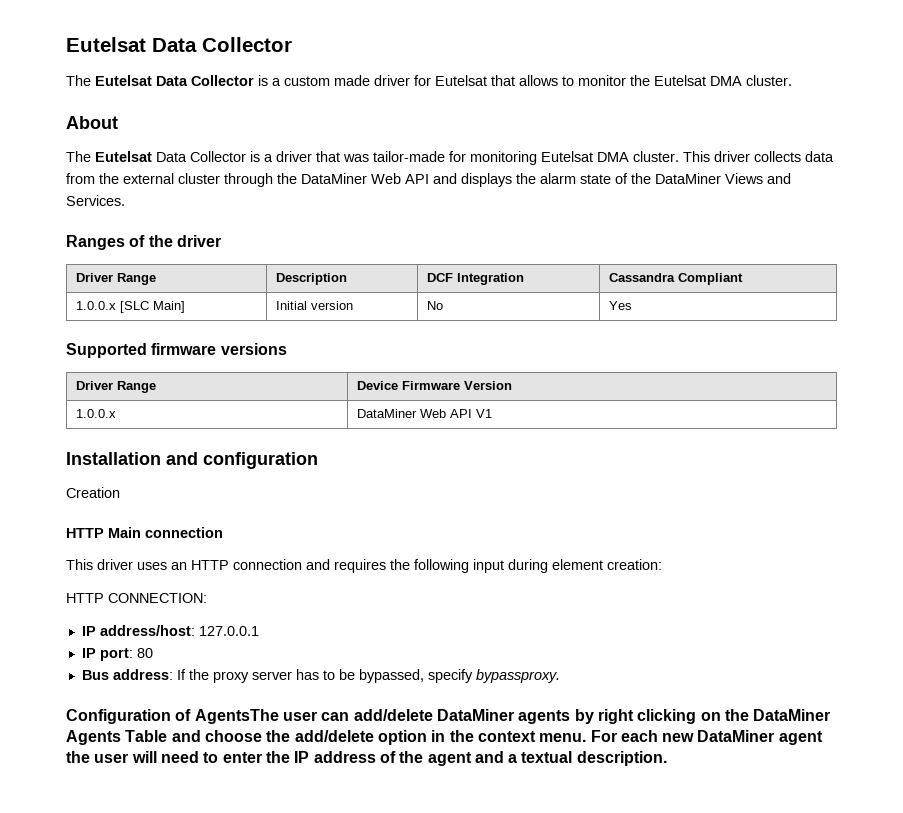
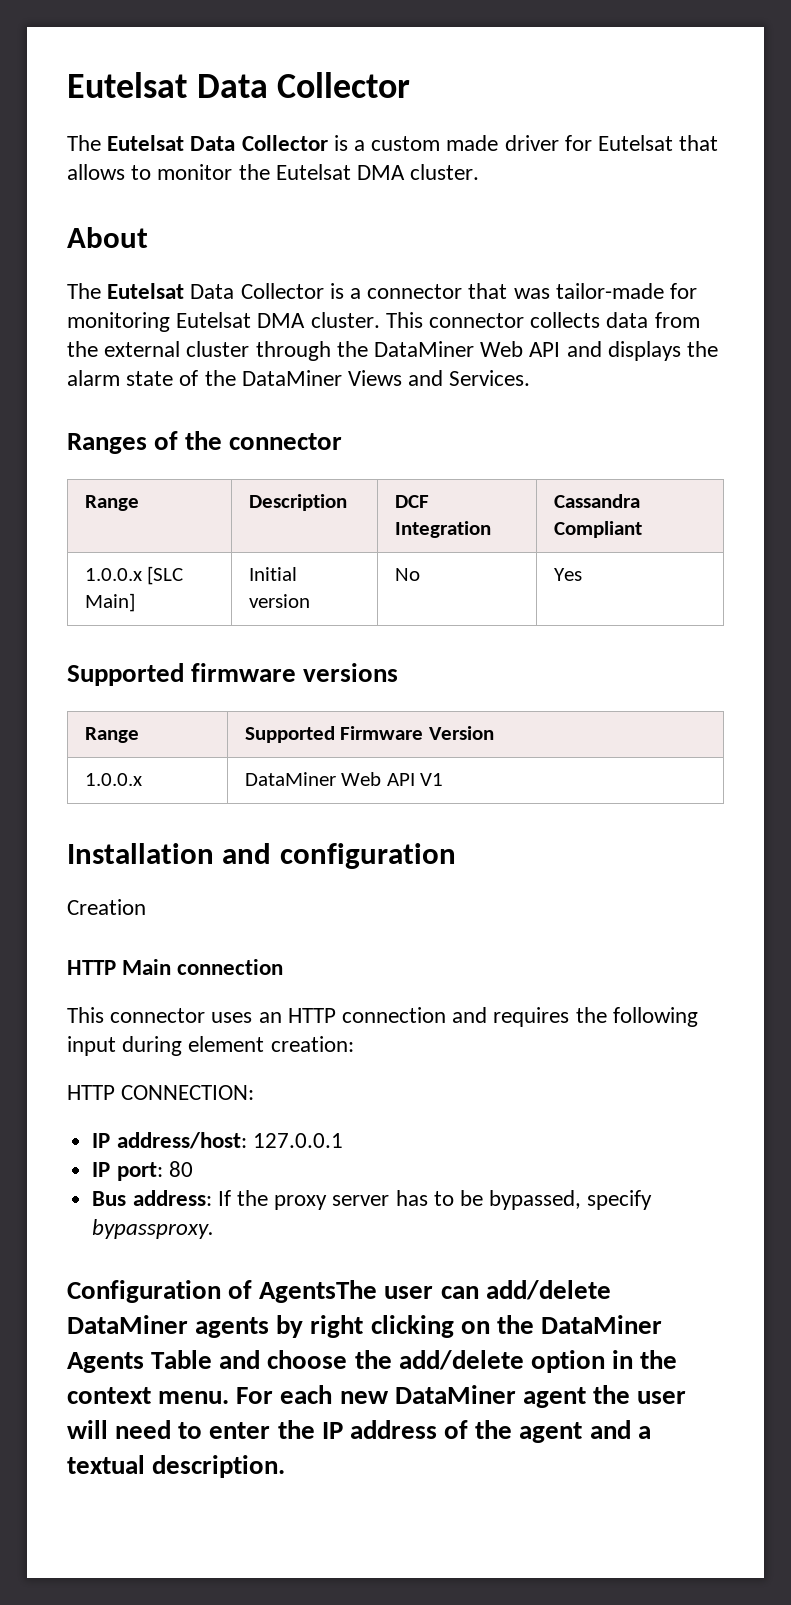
[276,151,312,162] driver -> [367,284,463,299] connector
[714,151,750,162] driver -> [429,313,525,328] connector
[176,235,221,247] [76,273,114,282] driver // Driver -> [229,433,343,450] connector //
[76,381,157,393] [357,381,399,390] Driver Range | Device -> [84,727,139,743] [244,726,335,743] Range | Supported
[97,559,133,570] driver -> [110,1008,206,1023] connector

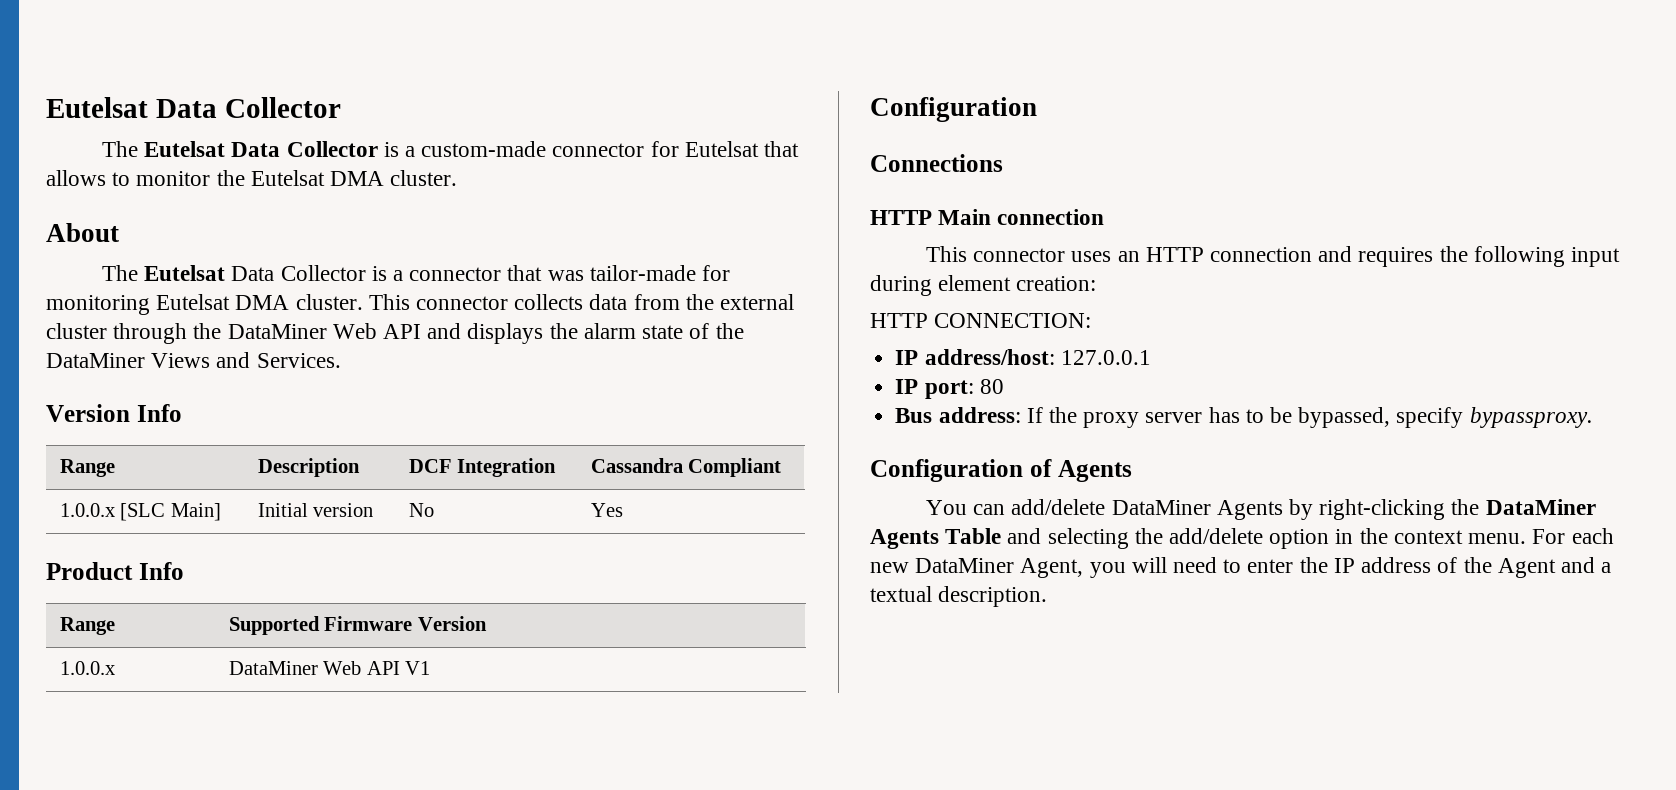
[371,135,559,151] custom made driver -> [421,141,645,157] custom-made connector
[67,431,343,454] Ranges of the connector -> [46,404,182,422] Version Info
[67,663,399,686] Supported firmware versions -> [46,562,184,580] Product Info
[67,843,456,869] [67,899,146,915] Installation and configuration // Creation -> [870,97,1037,122] [870,154,1003,172] Configuration // Connections
[259,1280,434,1303] AgentsThe user -> [1057,460,1132,482] [925,500,967,515] Agents // You
[195,1315,490,1338] agents by right clicking on -> [1216,499,1446,520] Agents by right-clicking
[267,1350,348,1369] choose -> [1047,528,1129,549] selecting
[522,1385,687,1408] agent the user -> [1020,558,1126,578] Agent, you
[519,1422,583,1443] agent -> [1497,558,1556,578] Agent

